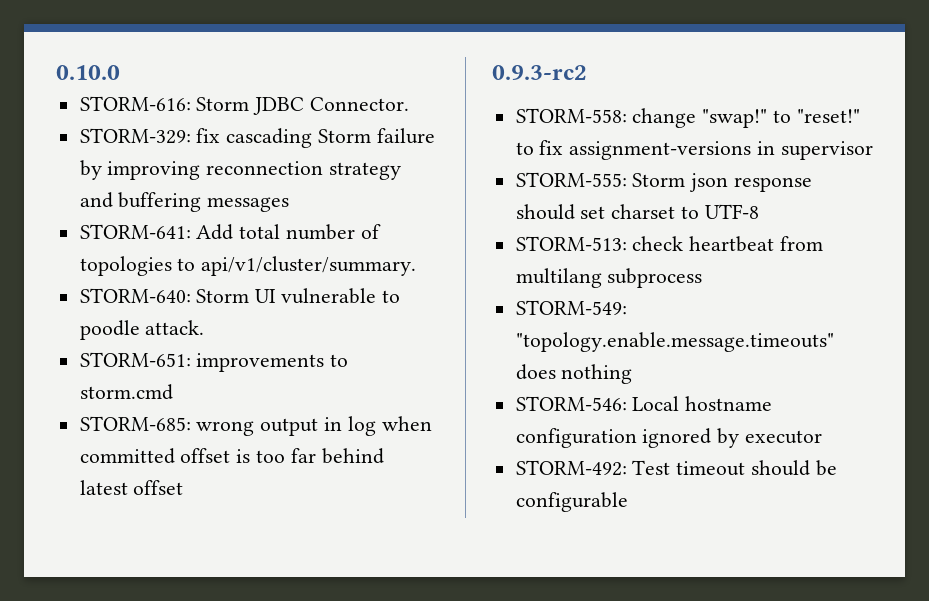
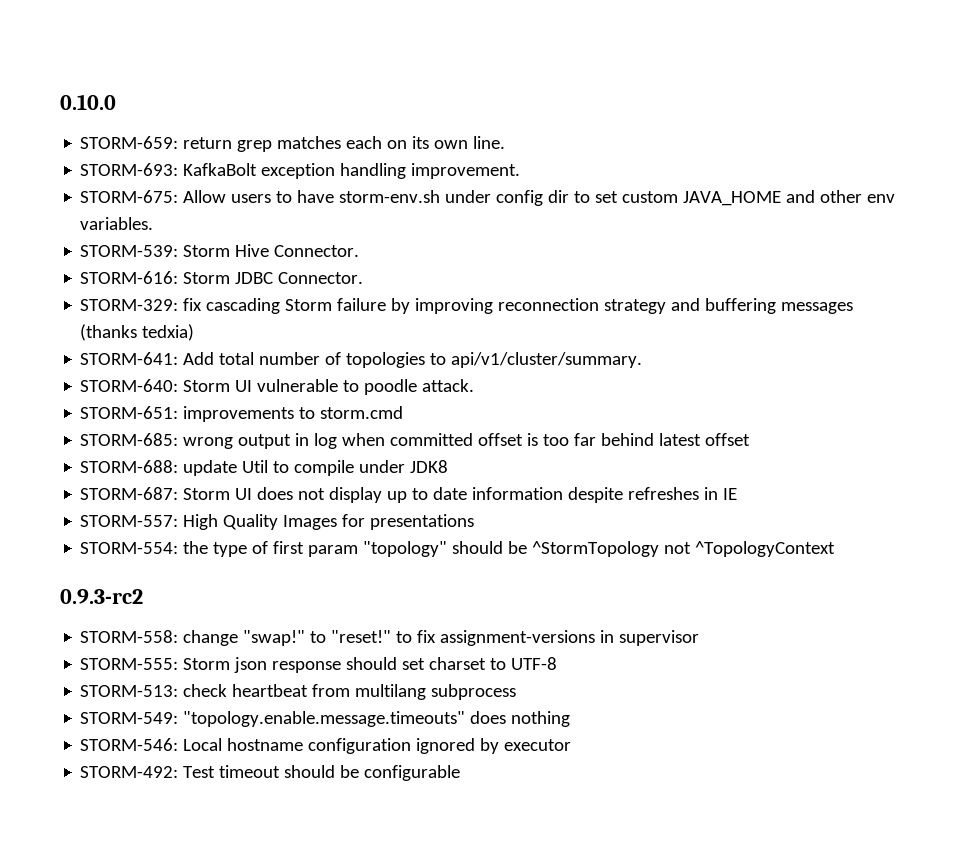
(120, 72) none -> [80,136,506,152] [80,163,521,179] [80,190,896,206] [80,217,154,230] [80,244,360,257] // STORM-659: return grep matches each on its own line. // STORM-693: KafkaBolt exception handling improvement. // STORM-675: Allow users to have storm-env.sh under config dir to set custom JAVA_HOME and other env variables. // STORM-539: Storm Hive Connector.
(290, 204) none -> [80,324,195,341] (thanks tedxia)
(184, 487) none -> [80,460,449,476] [80,487,738,503] [80,514,475,530] [80,541,836,557] // STORM-688: update Util to compile under JDK8 // STORM-687: Storm UI does not display up to date information despite refreshes in IE // STORM-557: High Quality Images for presentations // STORM-554: the type of first param "topology" should be ^StormTopology not ^TopologyContext

